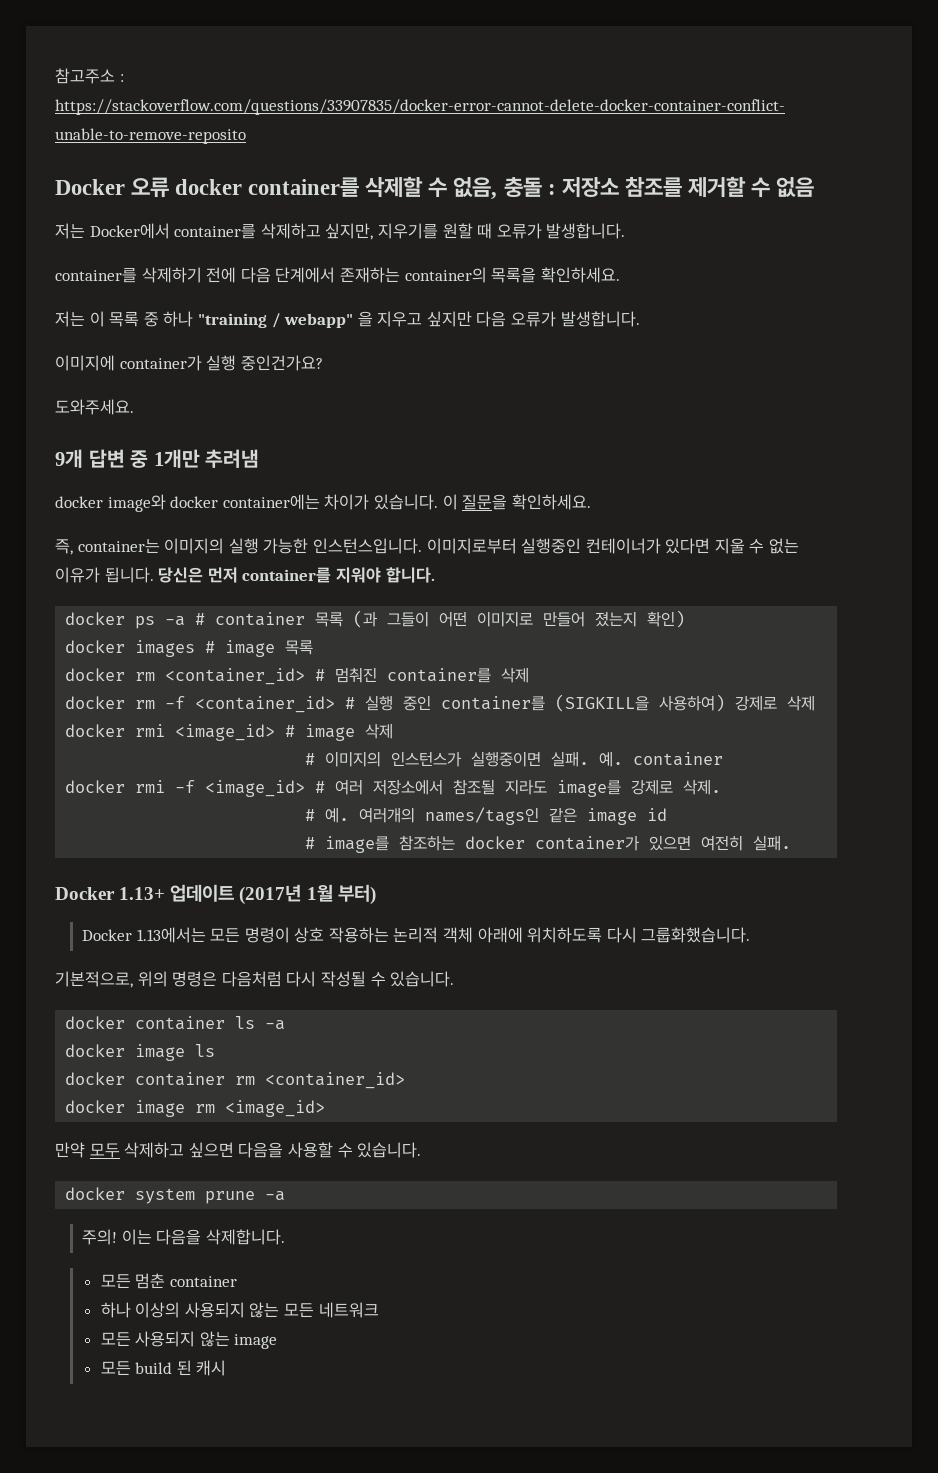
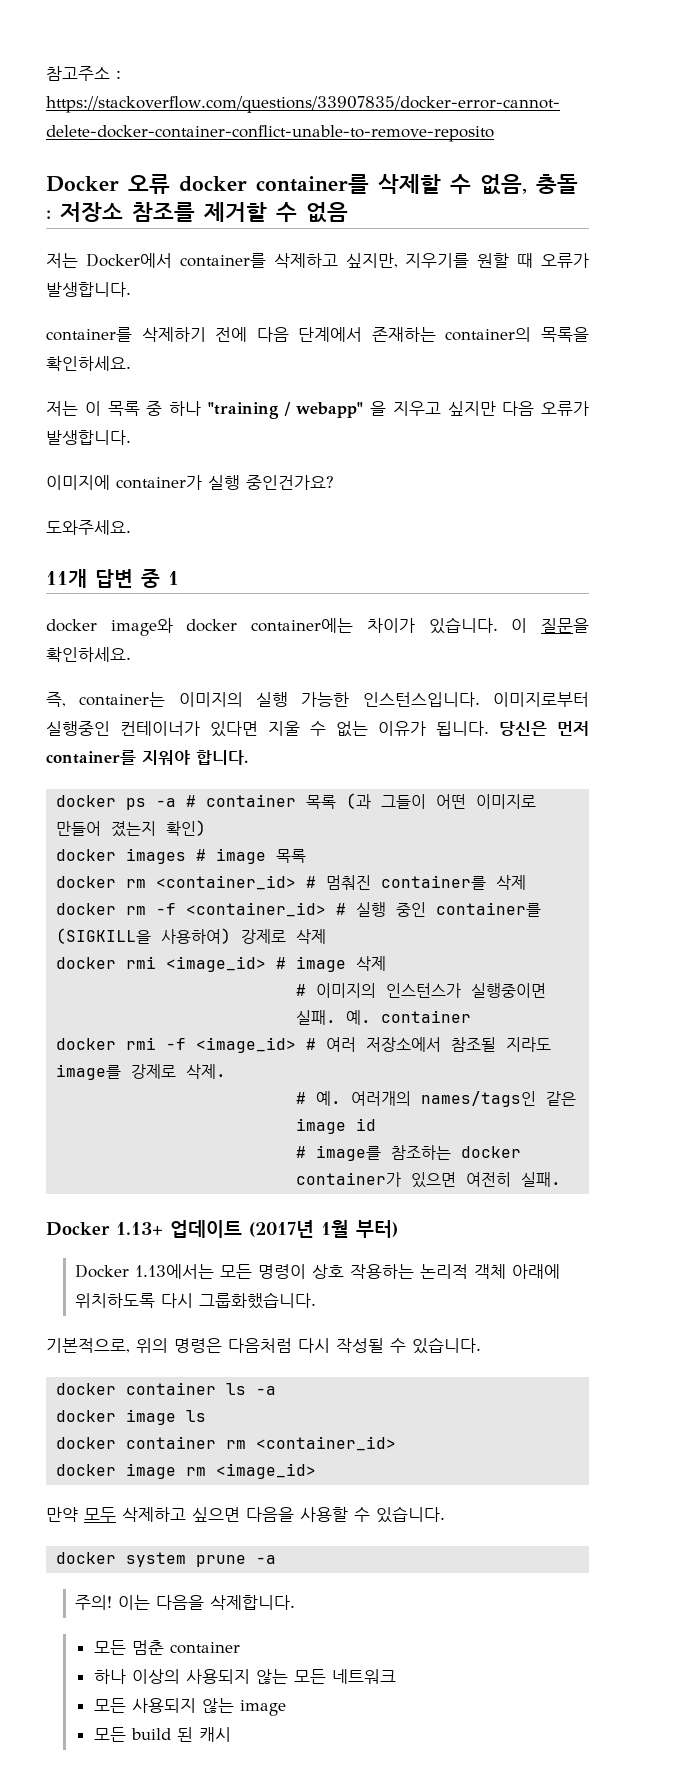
[55,449,83,468] 9개 -> [46,569,87,588] 11개
[153,449,260,468] 1개만 추려냄 -> [168,571,179,585] 1

